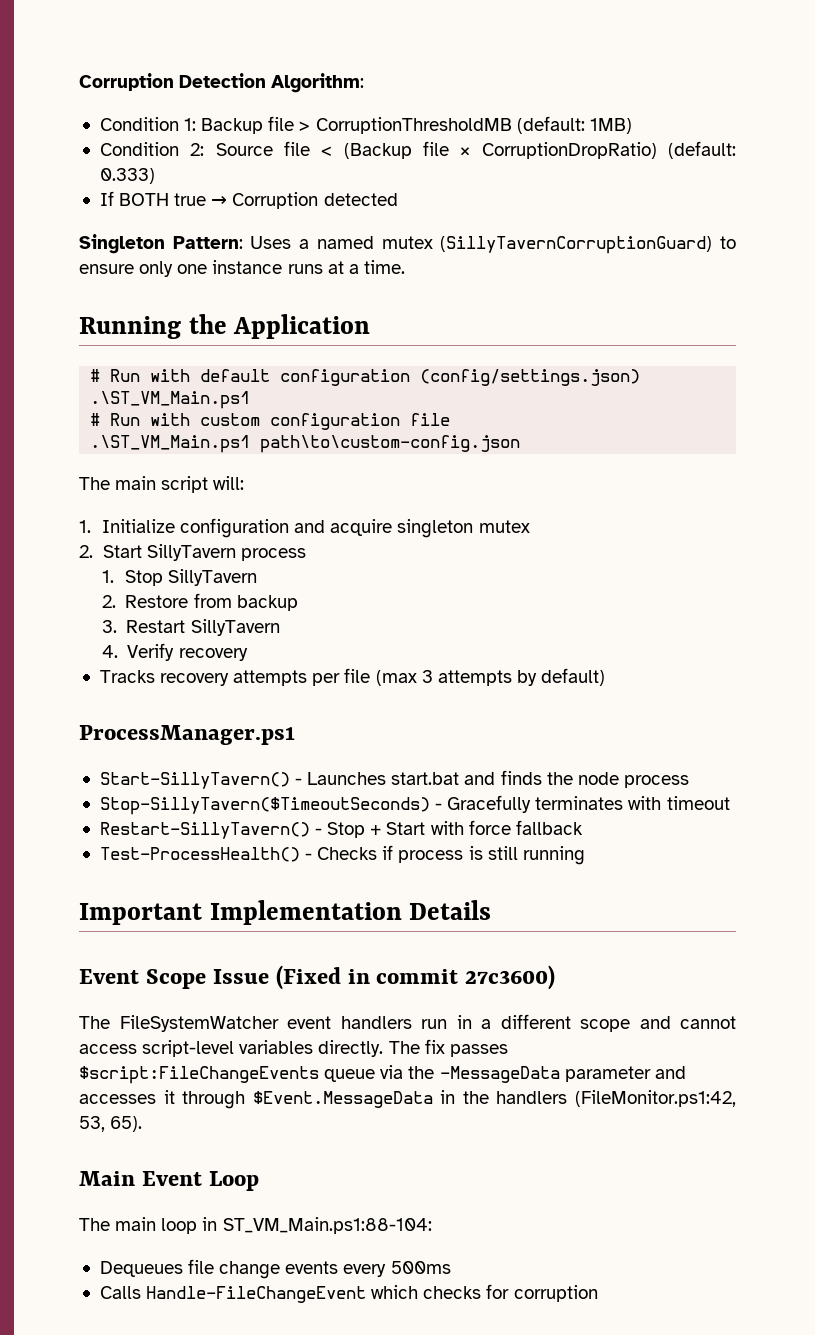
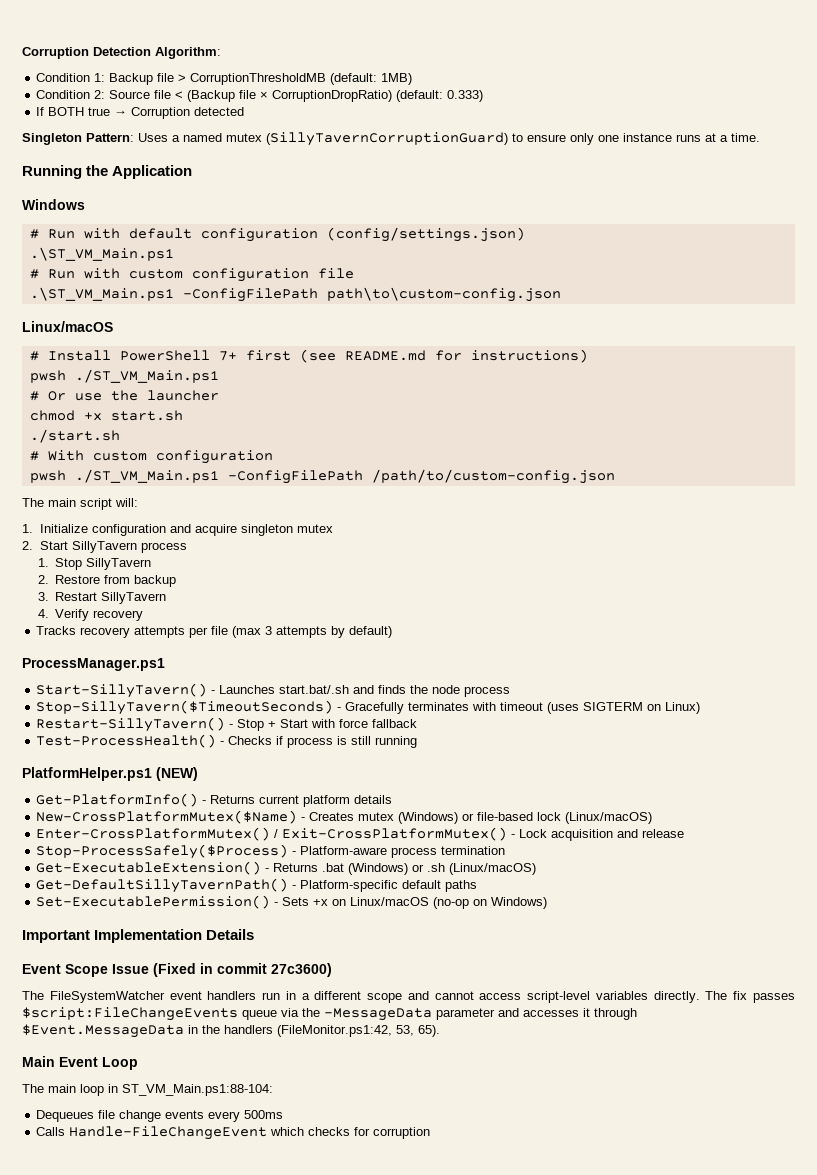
(371, 326) none -> [22,199,85,210] // Windows
(251, 444) none -> [182,288,318,302] -ConfigFilePath
(521, 444) none -> [22,321,113,332] [29,349,588,363] [29,369,219,383] [29,390,219,401] [29,410,183,421] [29,429,120,443] [29,450,273,464] [29,469,615,484] // Linux/macOS // # Install PowerShell 7+ first (see README.md for instructions) // pwsh ./ST_VM_Main.ps1 // # Or use the launcher // chmod +x start.sh // ./start.sh // # With custom configuration // pwsh ./ST_VM_Main.ps1 -ConfigFilePath /path/to/custom-config.json
[391,772,460,785] start.bat -> [279,685,350,694] start.bat/.sh
(730, 803) none -> [547,702,701,714] (uses SIGTERM on Linux)
(585, 855) none -> [22,767,198,781] [36,793,393,807] [36,810,653,824] [36,827,685,841] [36,844,506,859] [36,861,537,875] [36,878,478,893] [36,895,548,909] // PlatformHelper.ps1 (NEW) // Get-PlatformInfo() - Returns current platform details // New-CrossPlatformMutex($Name) - Creates mutex (Windows) or file-based lock (Linux/macOS) // Enter-CrossPlatformMutex() / Exit-CrossPlatformMutex() - Lock acquisition and release // Stop-ProcessSafely($Process) - Platform-aware process termination // Get-ExecutableExtension() - Returns .bat (Windows) or .sh (Linux/macOS) // Get-DefaultSillyTavernPath() - Platform-specific default paths // Set-ExecutablePermission() - Sets +x on Linux/macOS (no-op on Windows)

